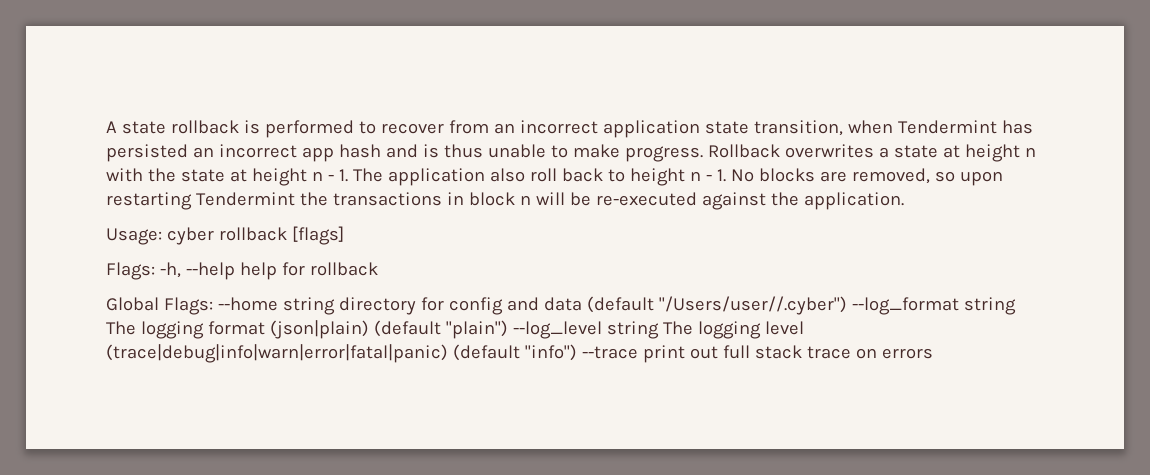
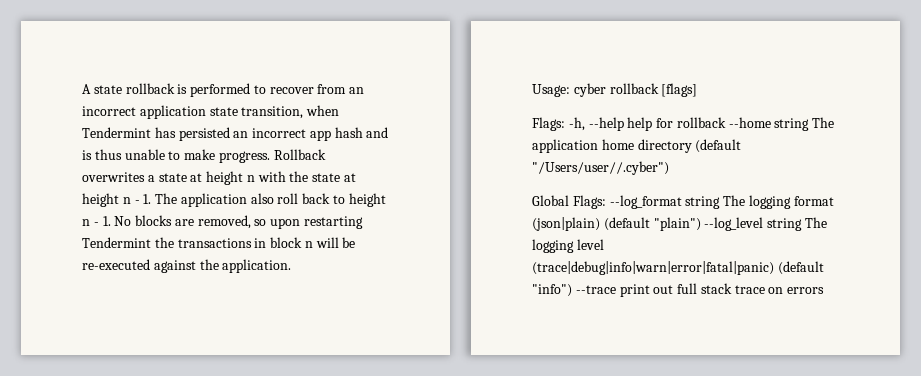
[106,296,847,315] // Global Flags: --home string directory for config and data (default "/Users/user//.cyber") -> [728,117,835,131] [532,139,742,153] [532,161,669,175] [532,195,606,209] --home string The application home directory (default "/Users/user//.cyber") // Global Flags:

